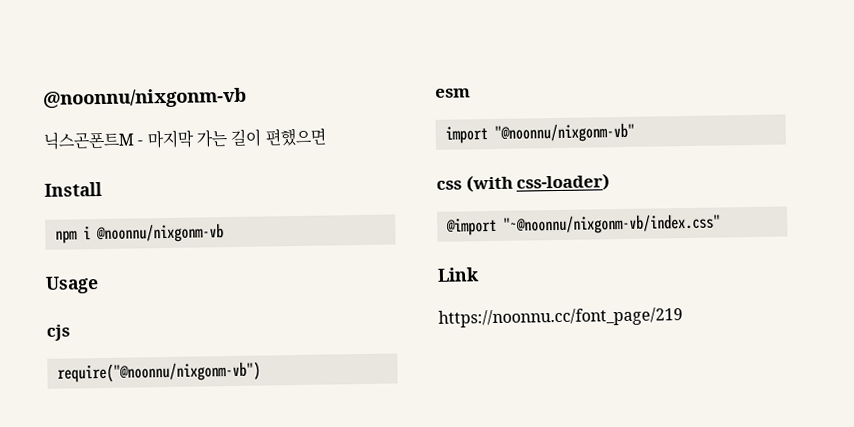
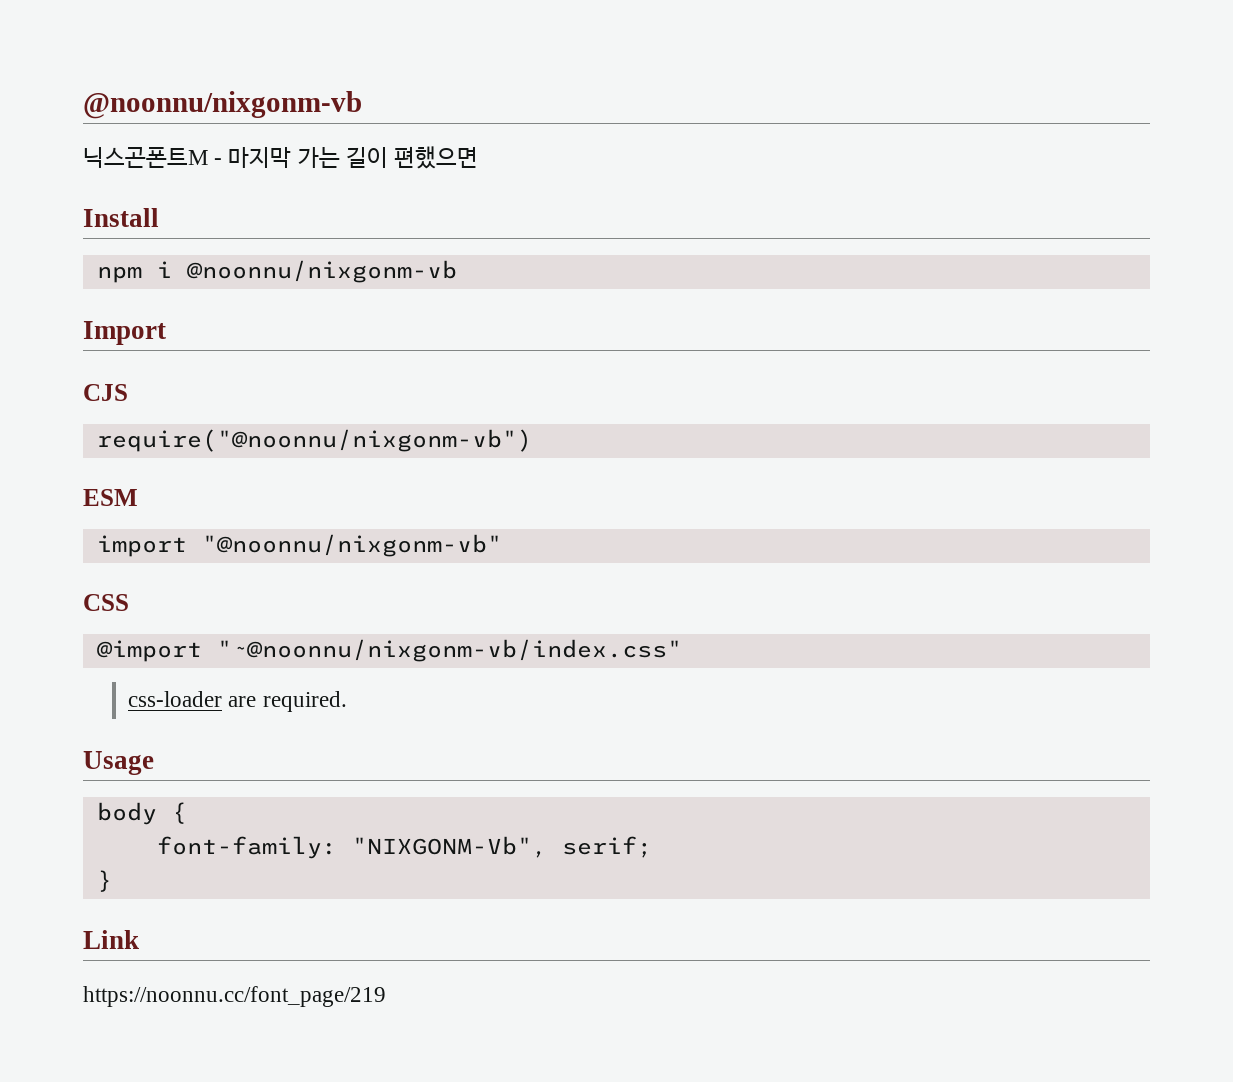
[45,276,99,294] [46,324,70,341] Usage // cjs -> [83,321,166,345] [83,384,128,401] Import // CJS
[435,88,471,98] esm -> [83,489,138,506] ESM
[436,173,611,193] css (with css-loader) -> [83,594,129,611] CSS
(721, 224) none -> [128,691,347,712] [83,751,154,775] [96,802,187,825] [156,836,652,859] [96,870,112,892] // css-loader are required. // Usage // body { // font-family: "NIXGONM-Vb", serif; // }

